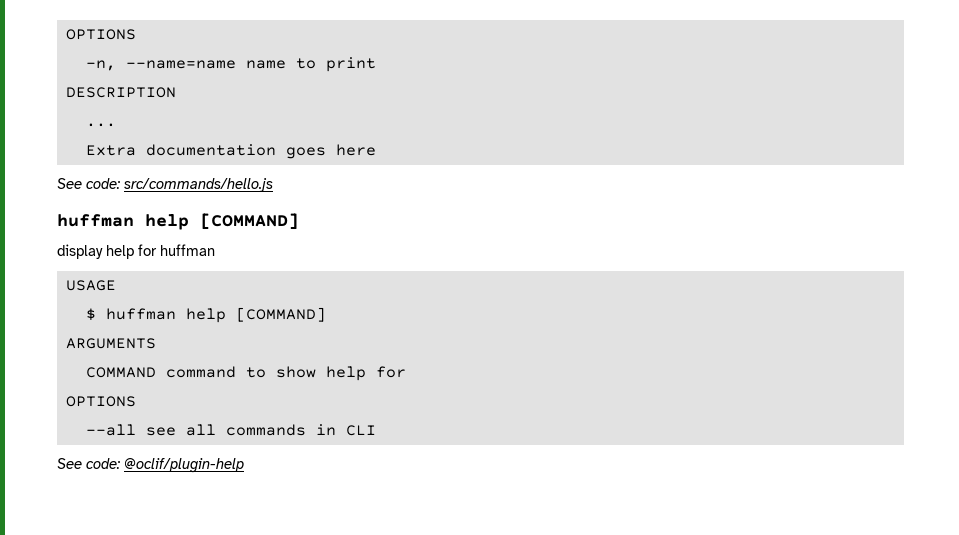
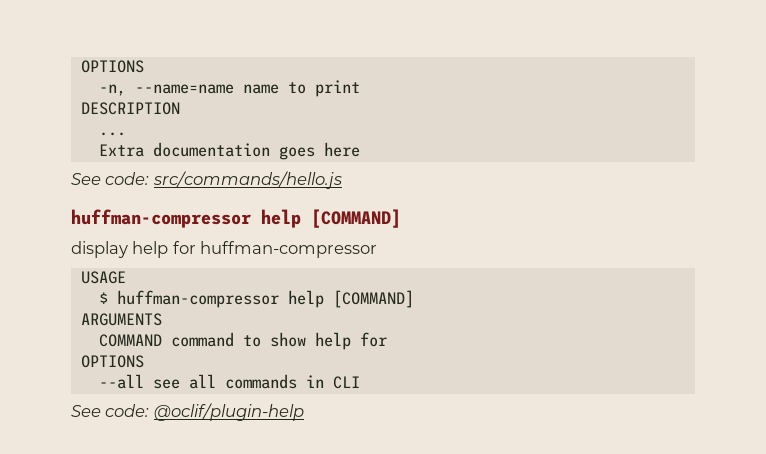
[57,214,134,227] huffman -> [71,209,251,228] huffman-compressor
[160,244,215,256] huffman -> [200,241,378,258] huffman-compressor
[105,308,176,320] huffman -> [116,290,279,308] huffman-compressor

